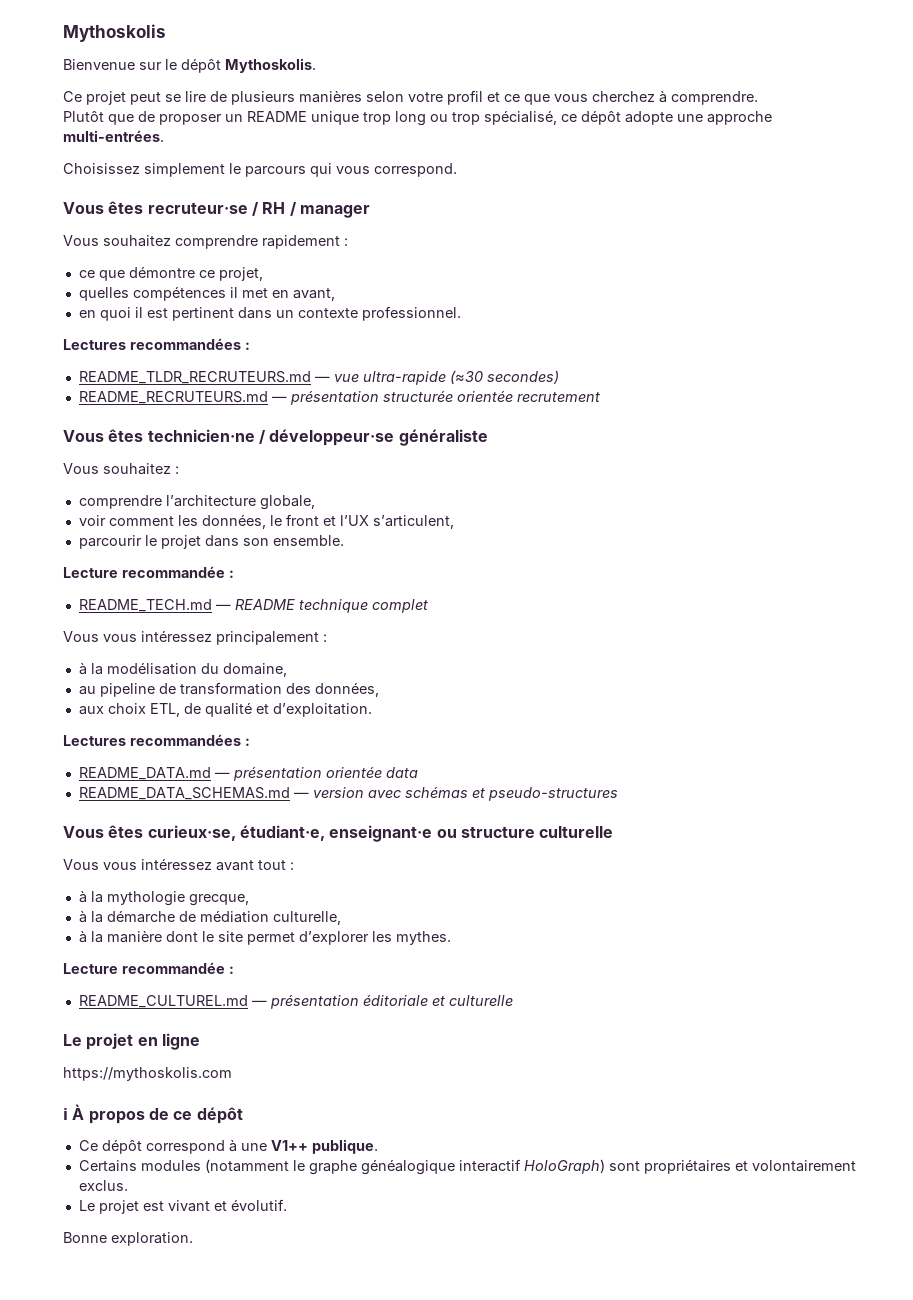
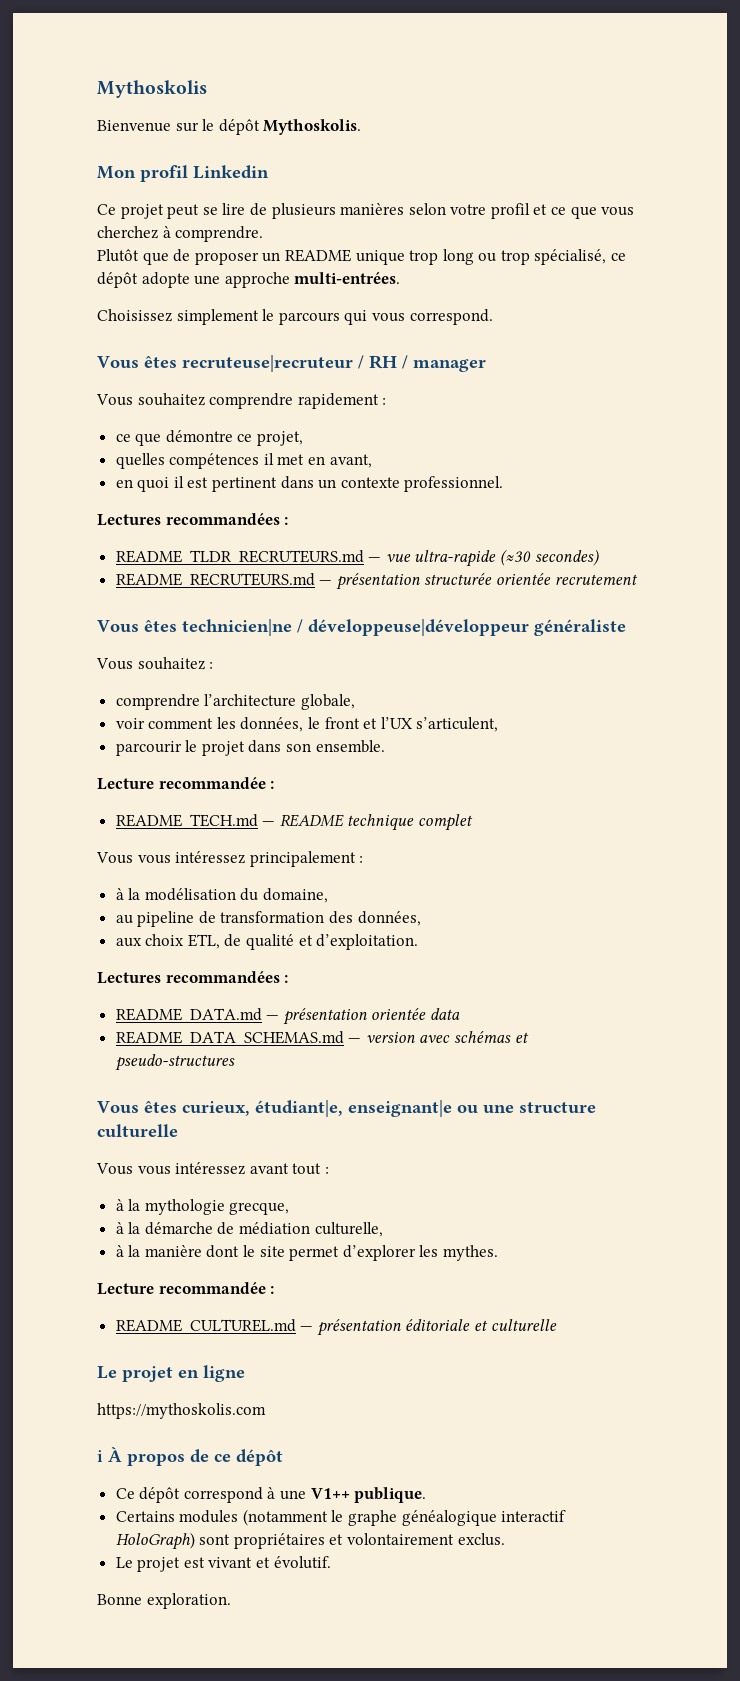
(316, 65) none -> [97,165,269,182] // Mon profil Linkedin
[147,202,248,214] recruteur·se -> [182,355,353,372] recruteuse|recruteur
[147,429,395,446] technicien·ne / développeur·se -> [182,619,529,636] technicien|ne / développeuse|développeur
[147,825,457,842] curieux·se, étudiant·e, enseignant·e ou -> [182,1100,514,1117] curieux, étudiant|e, enseignant|e ou une

